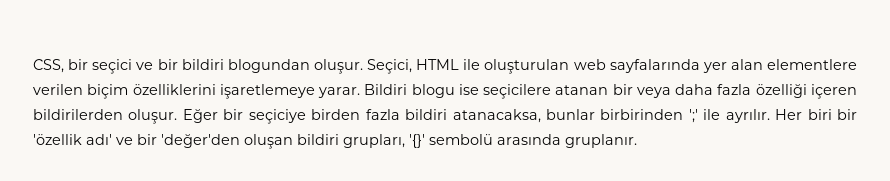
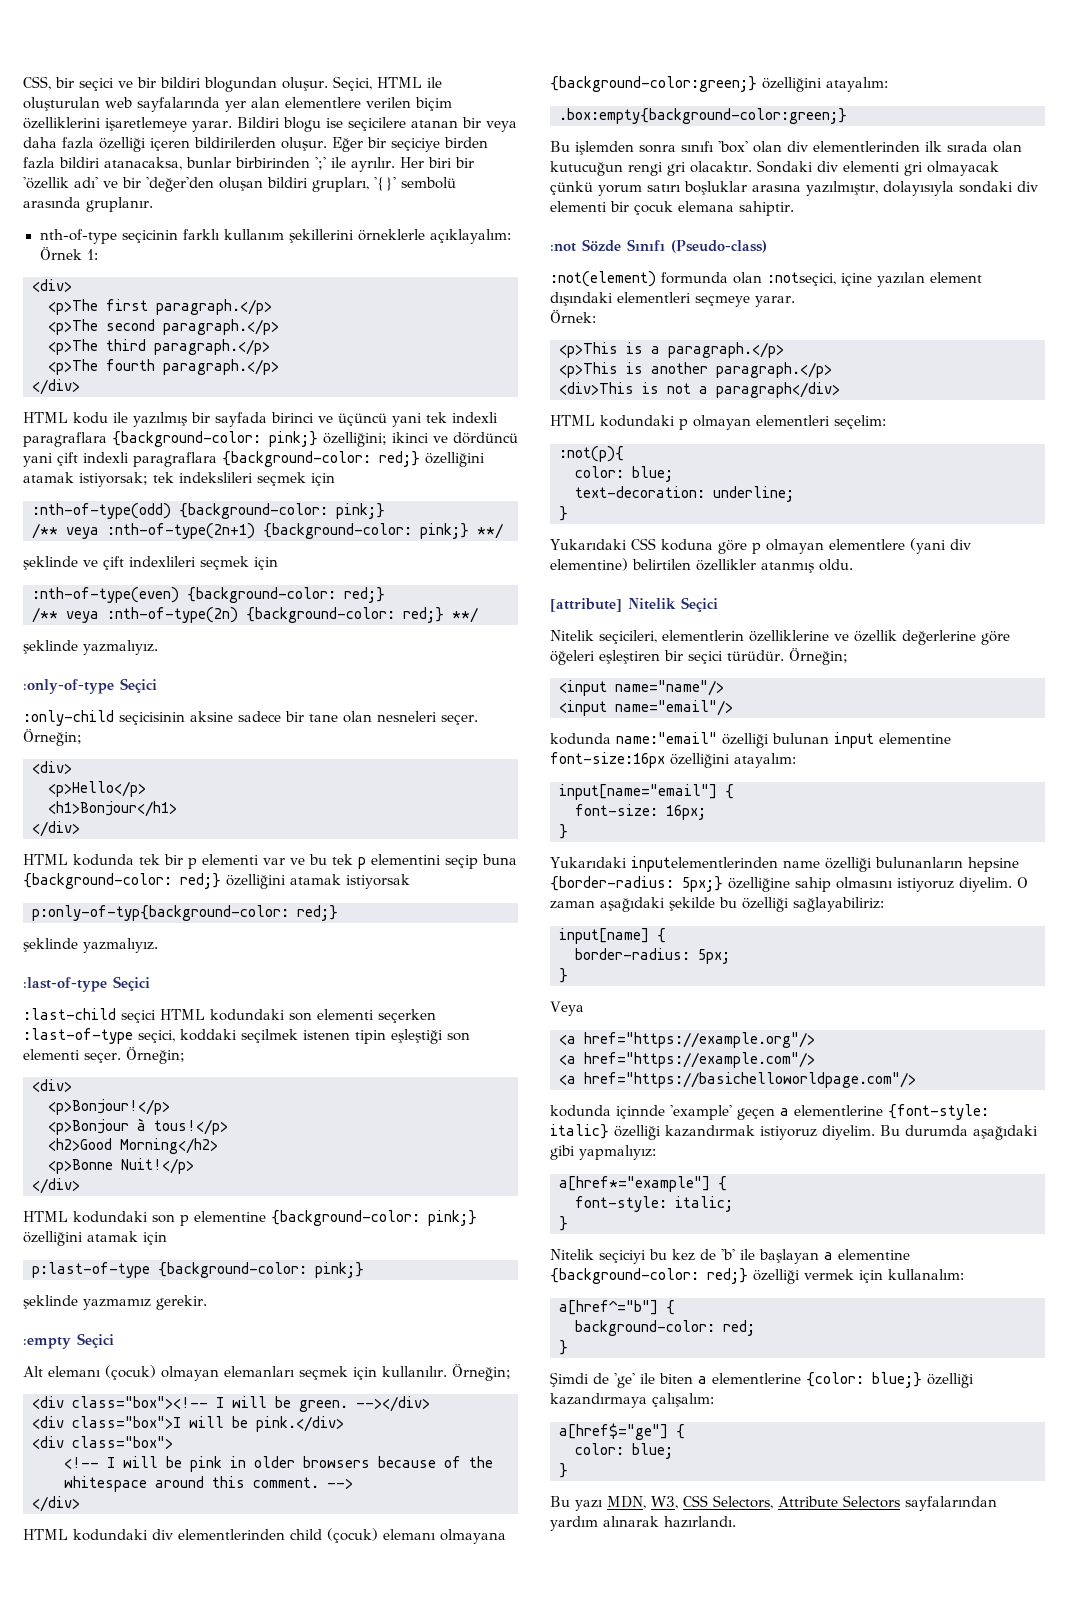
(637, 141) none -> [39,229,511,244] [39,247,98,260] [32,279,72,292] [48,299,272,315] [48,319,279,335] [48,339,270,355] [48,359,279,375] [32,379,80,395] [23,412,498,427] [23,431,518,447] [23,451,485,467] [23,472,335,487] [32,503,385,519] [32,523,503,539] [23,556,278,570] [32,587,385,603] [32,607,478,623] [23,640,158,655] [23,678,157,694] [23,710,478,726] [23,729,82,746] [32,761,72,774] [48,781,146,797] [48,801,177,817] [32,821,80,837] [23,854,517,869] [23,873,410,889] [32,905,338,921] [23,938,158,953] [23,976,150,992] [23,1008,436,1023] [23,1028,470,1044] [23,1047,185,1064] [32,1079,72,1092] [48,1099,170,1115] [48,1118,228,1135] [48,1138,218,1154] [48,1158,194,1174] [32,1178,80,1194] [23,1210,477,1226] [23,1231,167,1246] [32,1262,364,1278] [23,1295,207,1310] [23,1333,114,1349] [23,1364,511,1381] [32,1396,430,1412] [32,1416,344,1432] [32,1436,173,1449] [64,1456,493,1472] [64,1476,353,1492] [32,1496,80,1512] [23,1528,506,1544] [550,76,888,92] [559,108,847,124] [550,141,1022,155] [550,160,999,176] [550,181,1038,196] [550,201,794,216] [550,239,767,253] [550,271,982,287] [550,292,795,307] [550,310,596,323] [559,342,784,358] [559,362,832,378] [559,382,840,398] [550,415,886,430] [559,446,624,462] [575,466,673,482] [575,486,794,502] [559,506,568,521] [550,538,971,554] [550,558,853,573] [550,597,718,612] [550,630,1010,645] [550,648,848,665] [559,680,724,696] [559,700,733,716] [550,732,951,748] [550,752,796,768] [559,784,734,800] [575,804,706,820] [559,824,568,839] [550,856,1019,872] [550,876,1028,892] [550,897,884,912] [559,928,666,944] [575,948,730,964] [559,968,568,983] [550,1001,584,1016] [559,1032,815,1048] [559,1052,815,1068] [559,1072,916,1088] [550,1104,989,1120] [550,1124,1038,1140] [550,1145,656,1160] [559,1176,727,1192] [575,1196,733,1212] [559,1216,568,1231] [550,1249,910,1264] [550,1268,964,1284] [559,1300,675,1315] [575,1320,755,1336] [559,1340,568,1355] [550,1372,974,1388] [550,1393,714,1408] [559,1423,685,1440] [575,1443,673,1459] [559,1463,568,1478] [550,1495,997,1511] [550,1516,736,1531] // nth-of-type seçicinin farklı kullanım şekillerini örneklerle açıklayalım: Örnek 1: // <div> // <p>The first paragraph.</p> // <p>The second paragraph.</p> // <p>The third paragraph.</p> // <p>The fourth paragraph.</p> // </div> // HTML kodu ile yazılmış bir sayfada birinci ve üçüncü yani tek indexli paragraflara {background-color: pink;} özelliğini; ikinci ve dördüncü yani çift indexli paragraflara {background-color: red;} özelliğini atamak istiyorsak; tek indekslileri seçmek için // :nth-of-type(odd) {background-color: pink;} // /** veya :nth-of-type(2n+1) {background-color: pink;} **/ // şeklinde ve çift indexlileri seçmek için // :nth-of-type(even) {background-color: red;} // /** veya :nth-of-type(2n) {background-color: red;} **/ // şeklinde yazmalıyız. // :only-of-type Seçici // :only-child seçicisinin aksine sadece bir tane olan nesneleri seçer. Örneğin; // <div> // <p>Hello</p> // <h1>Bonjour</h1> // </div> // HTML kodunda tek bir p elementi var ve bu tek p elementini seçip buna {background-color: red;} özelliğini atamak istiyorsak // p:only-of-typ{background-color: red;} // şeklinde yazmalıyız. // :last-of-type Seçici // :last-child seçici HTML kodundaki son elementi seçerken :last-of-type seçici, koddaki seçilmek istenen tipin eşleştiği son elementi seçer. Örneğin; // <div> // <p>Bonjour!</p> // <p>Bonjour à tous!</p> // <h2>Good Morning</h2> // <p>Bonne Nuit!</p> // </div> // HTML kodundaki son p elementine {background-color: pink;} özelliğini atamak için // p:last-of-type {background-color: pink;} // şeklinde yazmamız gerekir. // :empty Seçici // Alt elemanı (çocuk) olmayan elemanları seçmek için kullanılır. Örneğin; // <div class="box"><!-- I will be green. --></div> // <div class="box">I will be pink.</div> // <div class="box"> // <!-- I will be pink in older browsers because of the whitespace around this comment. --> // </div> // HTML kodundaki div elementlerinden child (çocuk) elemanı olmayana {background-color:green;} özelliğini atayalım: // .box:empty{background-color:green;} // Bu işlemden sonra sınıfı 'box' olan div elementlerinden ilk sırada olan kutucuğun rengi gri olacaktır. Sondaki div elementi gri olmayacak çünkü yorum satırı boşluklar arasına yazılmıştır, dolayısıyla sondaki div elementi bir çocuk elemana sahiptir. // :not Sözde Sınıfı (Pseudo-class) // :not(element) formunda olan :notseçici, içine yazılan element dışındaki elementleri seçmeye yarar. // Örnek: // <p>This is a paragraph.</p> // <p>This is another paragraph.</p> // <div>This is not a paragraph</div> // HTML kodundaki p olmayan elementleri seçelim: // :not(p){ // color: blue; // text-decoration: underline; // } // Yukarıdaki CSS koduna göre p olmayan elementlere (yani div elementine) belirtilen özellikler atanmış oldu. // [attribute] Nitelik Seçici // Nitelik seçicileri, elementlerin özelliklerine ve özellik değerlerine göre öğeleri eşleştiren bir seçici türüdür. Örneğin; // <input name="name"/> // <input name="email"/> // kodunda name:"email" özelliği bulunan input elementine font-size:16px özelliğini atayalım: // input[name="email"] { // font-size: 16px; // } // Yukarıdaki inputelementlerinden name özelliği bulunanların hepsine {border-radius: 5px;} özelliğine sahip olmasını istiyoruz diyelim. O zaman aşağıdaki şekilde bu özelliği sağlayabiliriz: // input[name] { // border-radius: 5px; // } // Veya // <a href="https://example.org"/> // <a href="https://example.com"/> // <a href="https://basichelloworldpage.com"/> // kodunda içinnde 'example' geçen a elementlerine {font-style: italic} özelliği kazandırmak istiyoruz diyelim. Bu durumda aşağıdaki gibi yapmalıyız: // a[href*="example"] { // font-style: italic; // } // Nitelik seçiciyi bu kez de 'b' ile başlayan a elementine {background-color: red;} özelliği vermek için kullanalım: // a[href^="b"] { // background-color: red; // } // Şimdi de 'ge' ile biten a elementlerine {color: blue;} özelliği kazandırmaya çalışalım: // a[href$="ge"] { // color: blue; // } // Bu yazı MDN, W3, CSS Selectors, Attribute Selectors sayfalarından yardım alınarak hazırlandı.

